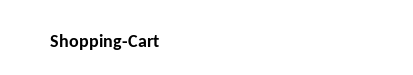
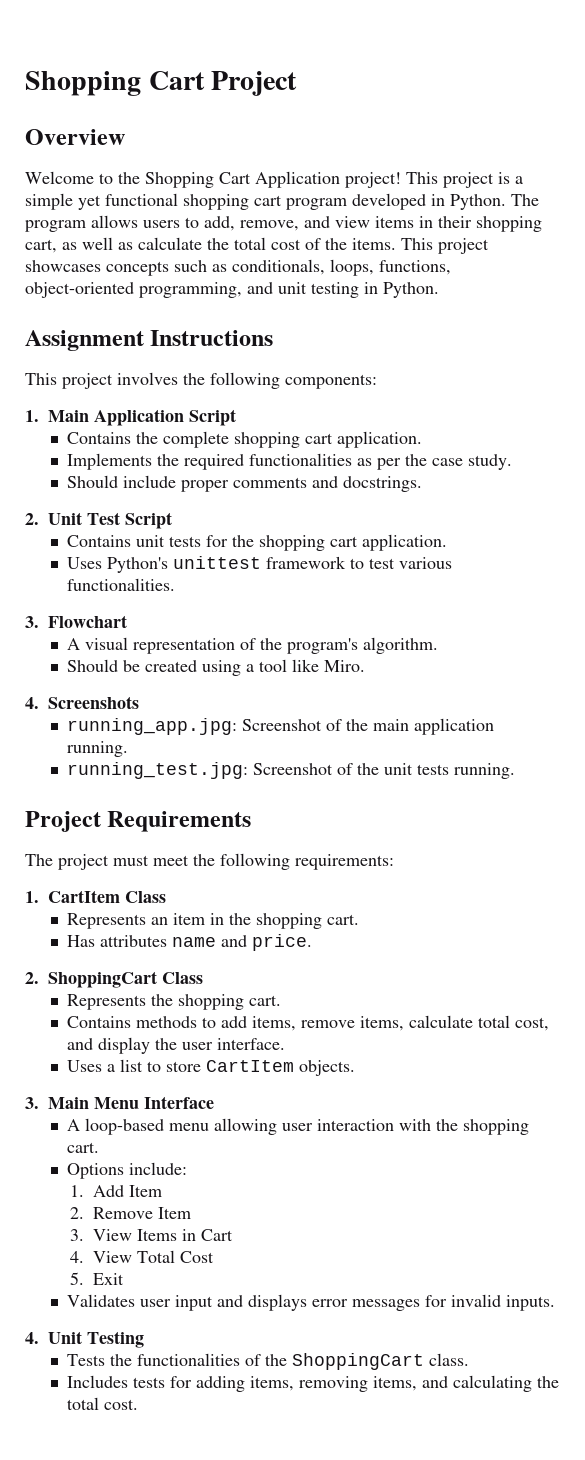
[50,34,159,50] Shopping-Cart -> [25,71,298,96] [25,129,125,145] [25,171,523,188] [25,193,539,210] [25,215,542,232] [25,237,489,254] [25,259,451,276] [25,282,439,298] [25,330,274,351] [25,372,377,389] [25,409,236,426] [67,431,423,448] [67,453,513,470] [67,475,423,492] [25,512,172,529] [67,534,448,551] [67,556,453,573] [67,578,176,591] [25,615,127,628] [67,637,439,654] [67,659,366,676] [25,696,139,709] [67,718,495,735] [67,741,129,757] [67,762,516,779] [25,811,252,832] [25,853,394,870] [25,890,166,903] [67,913,360,929] [67,934,313,951] [25,971,203,988] [67,994,282,1010] [67,1015,550,1031] [67,1037,286,1054] [67,1059,356,1076] [25,1096,214,1109] [67,1118,530,1135] [67,1142,100,1153] [67,1162,188,1179] [70,1185,163,1197] [70,1207,192,1219] [70,1229,234,1241] [70,1250,215,1263] [70,1272,125,1285] [67,1294,556,1311] [25,1331,144,1348] [67,1353,470,1370] [67,1375,560,1392] [67,1397,139,1410] Shopping Cart Project // Overview // Welcome to the Shopping Cart Application project! This project is a simple yet functional shopping cart program developed in Python. The program allows users to add, remove, and view items in their shopping cart, as well as calculate the total cost of the items. This project showcases concepts such as conditionals, loops, functions, object-oriented programming, and unit testing in Python. // Assignment Instructions // This project involves the following components: // 1. Main Application Script // Contains the complete shopping cart application. // Implements the required functionalities as per the case study. // Should include proper comments and docstrings. // 2. Unit Test Script // Contains unit tests for the shopping cart application. // Uses Python's unittest framework to test various functionalities. // 3. Flowchart // A visual representation of the program's algorithm. // Should be created using a tool like Miro. // 4. Screenshots // running_app.jpg: Screenshot of the main application running. // running_test.jpg: Screenshot of the unit tests running. // Project Requirements // The project must meet the following requirements: // 1. CartItem Class // Represents an item in the shopping cart. // Has attributes name and price. // 2. ShoppingCart Class // Represents the shopping cart. // Contains methods to add items, remove items, calculate total cost, and display the user interface. // Uses a list to store CartItem objects. // 3. Main Menu Interface // A loop-based menu allowing user interaction with the shopping cart. // Options include: // 1. Add Item // 2. Remove Item // 3. View Items in Cart // 4. View Total Cost // 5. Exit // Validates user input and displays error messages for invalid inputs. // 4. Unit Testing // Tests the functionalities of the ShoppingCart class. // Includes tests for adding items, removing items, and calculating the total cost.

